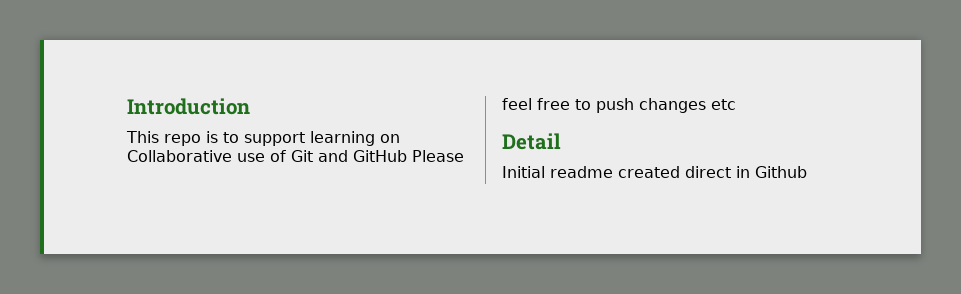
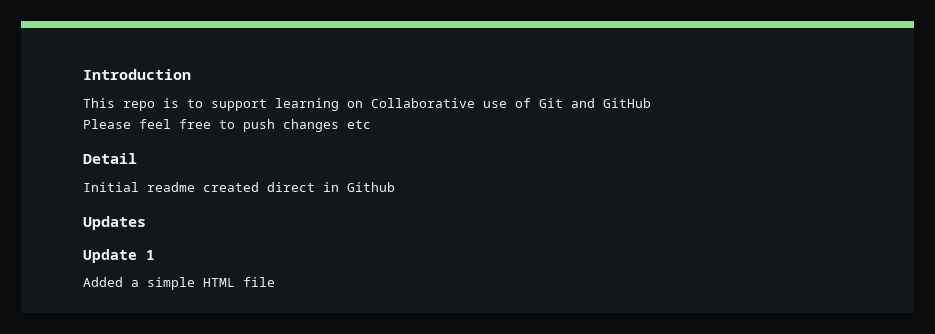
(407, 156) none -> (651, 103) //
(807, 172) none -> [83,216,146,230] [83,249,155,263] [83,277,275,290] // Updates // Update 1 // Added a simple HTML file

